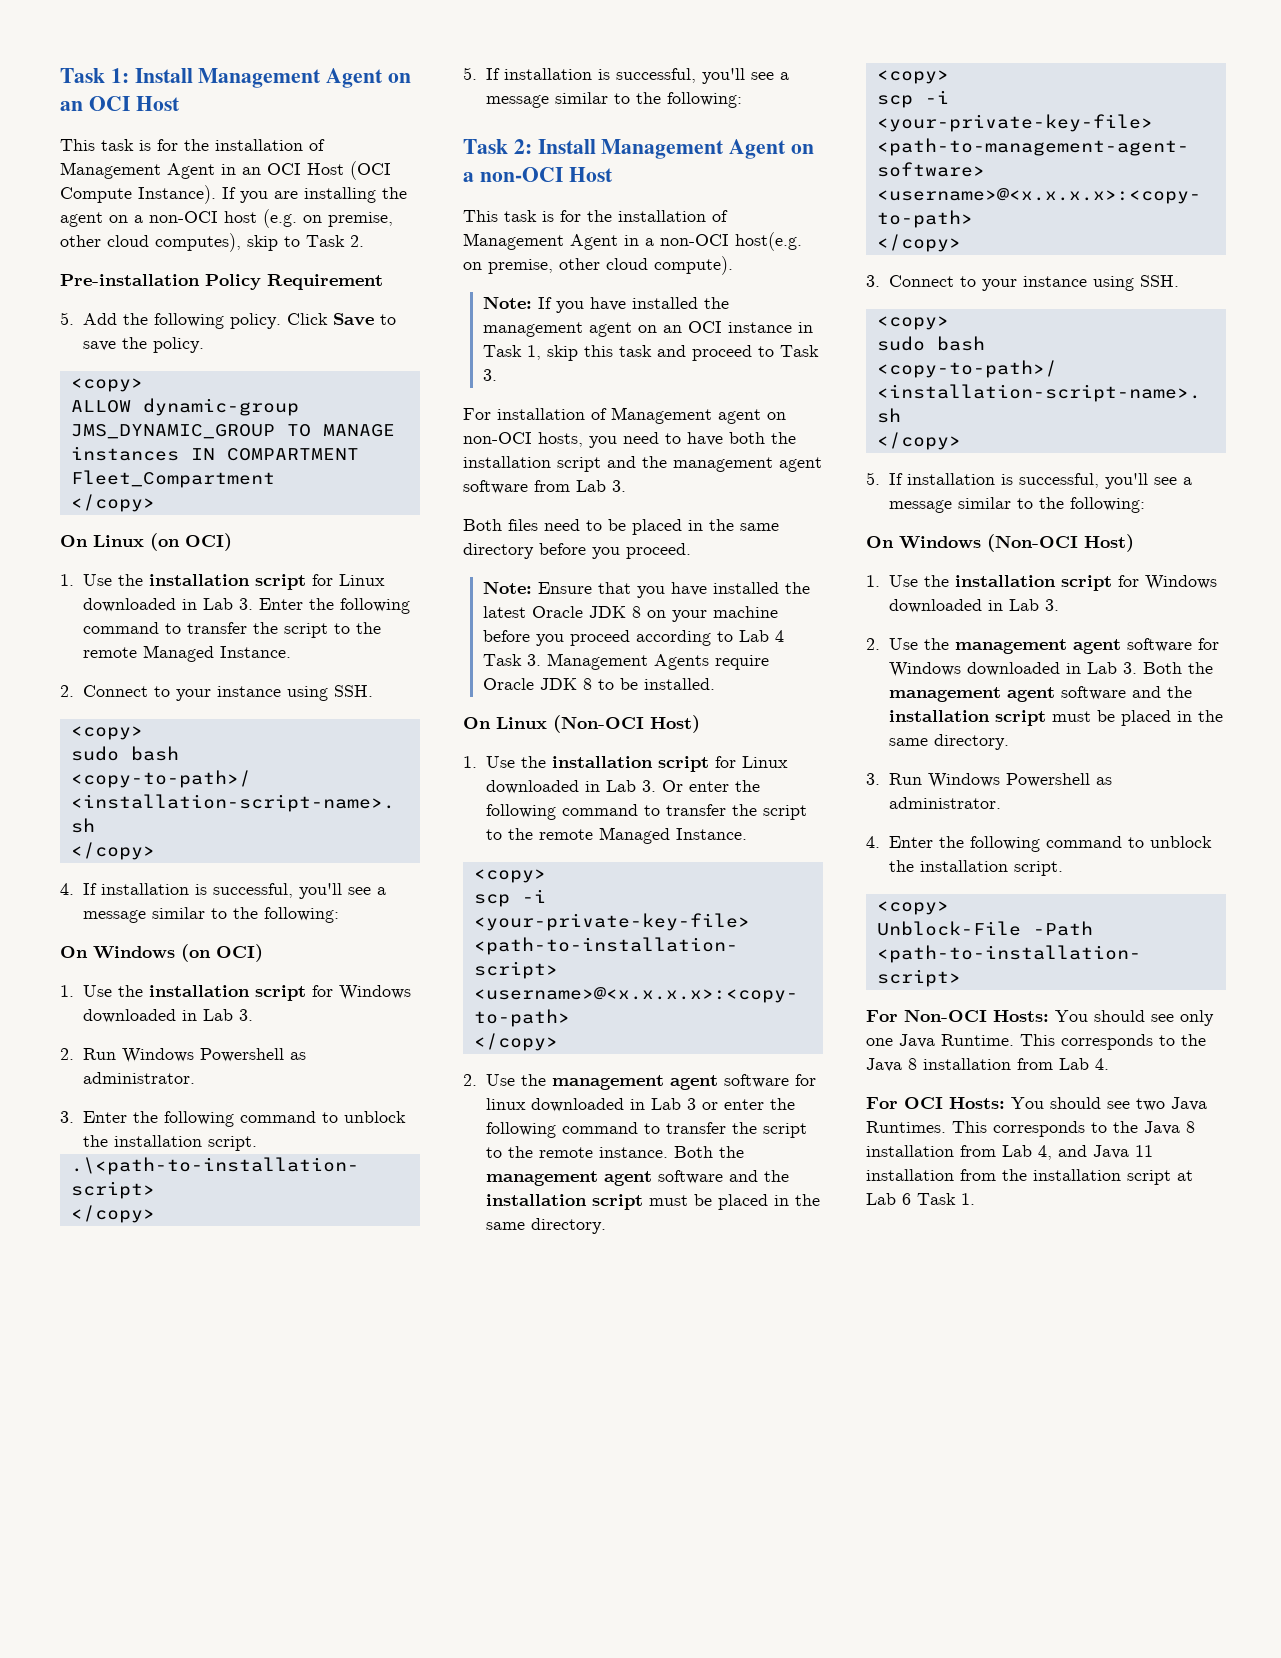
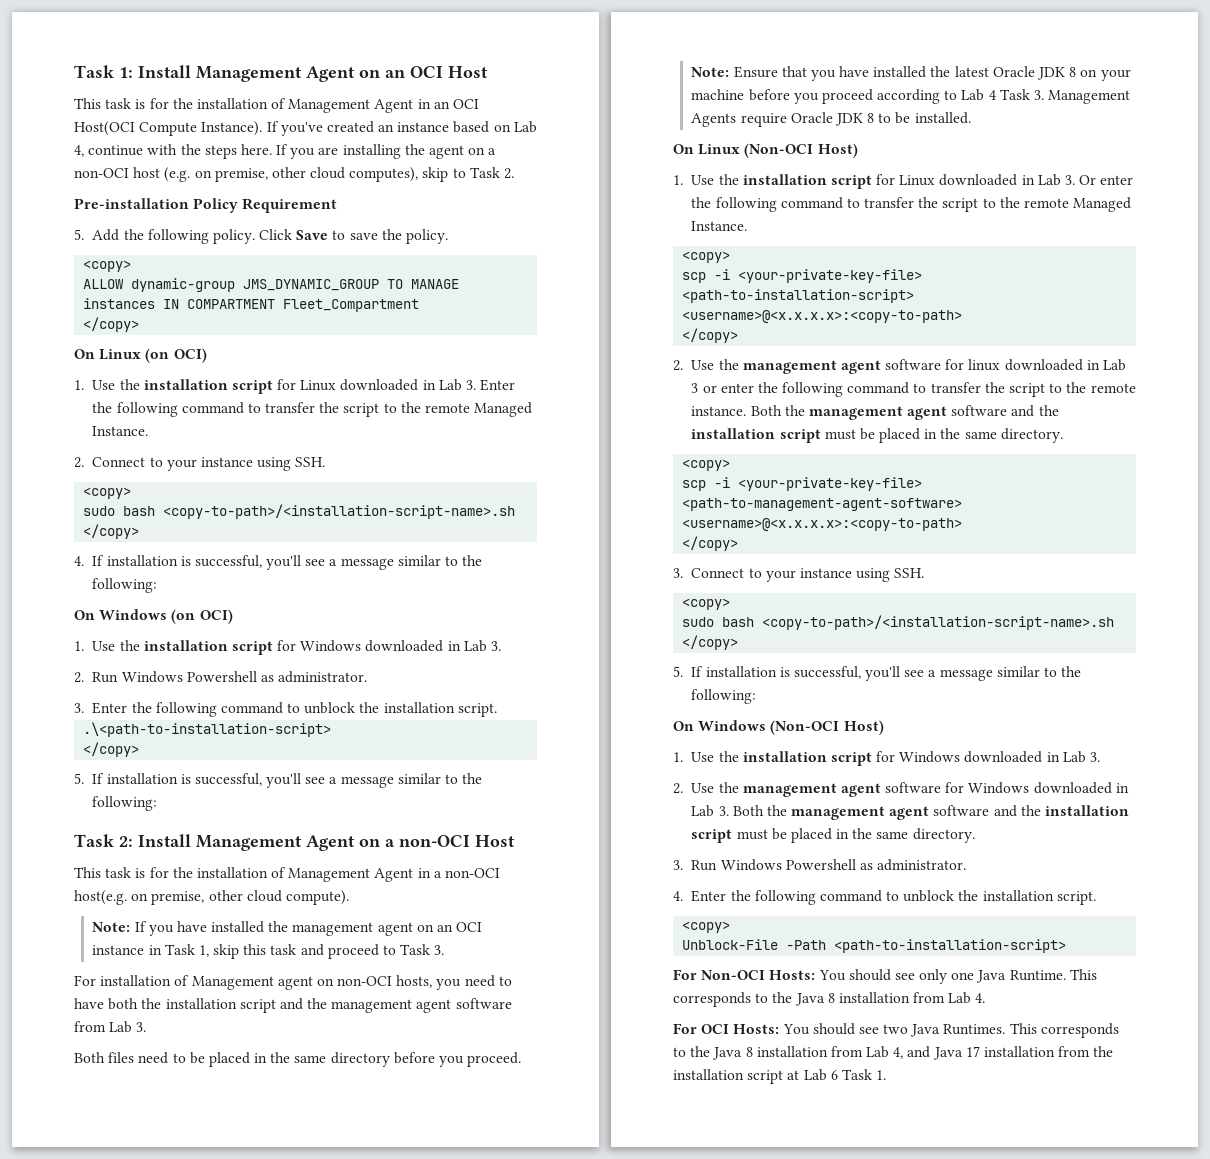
[307,161,391,180] Host (OCI -> [74,121,135,136] Host(OCI
(236, 193) none -> [280,121,537,136] [74,144,289,159] you've created an instance based on Lab 4, continue with the steps here. If
[1135,1145,1153,1157] 11 -> [965,1046,980,1057] 17

